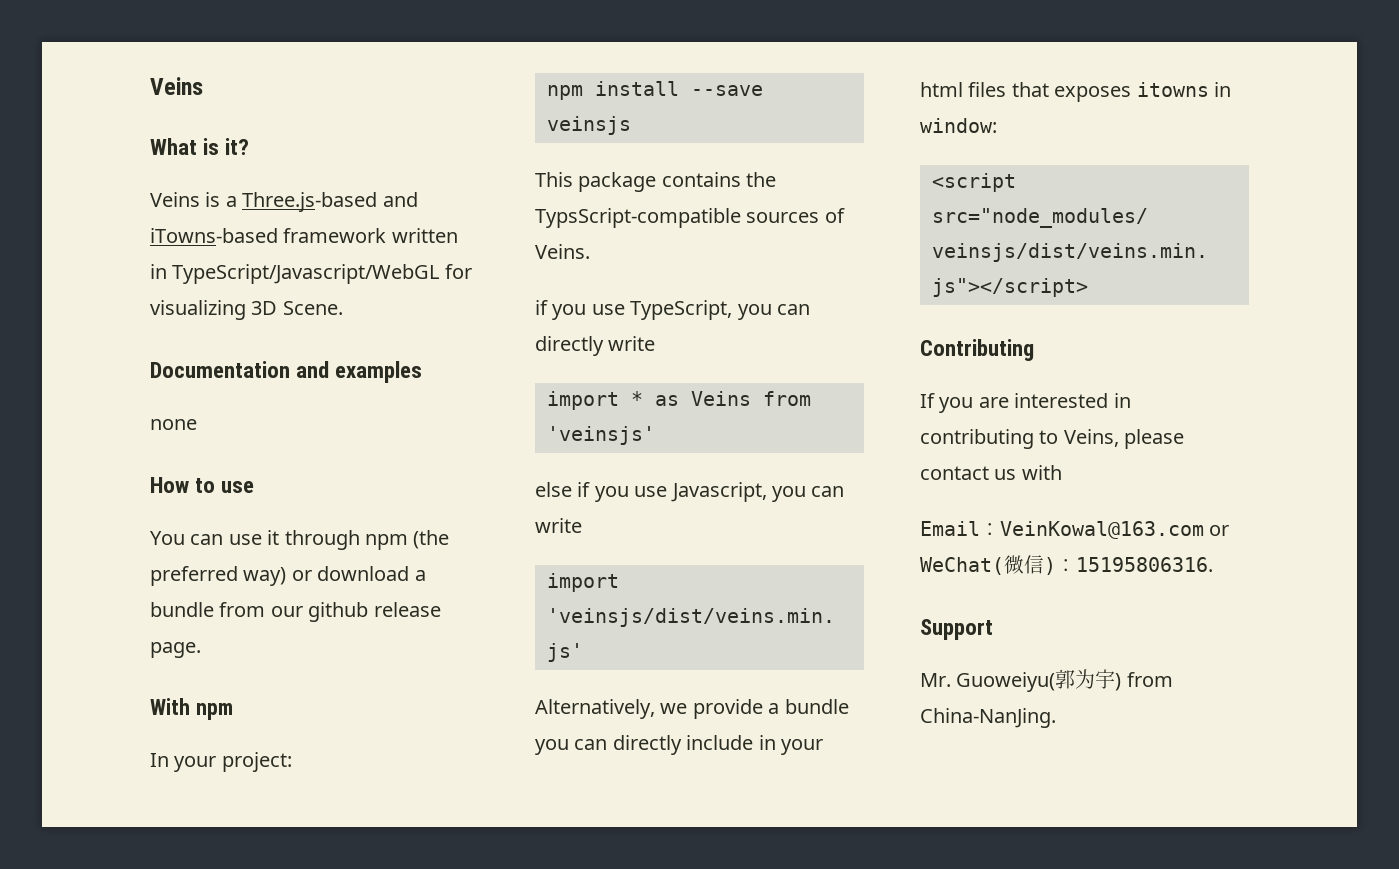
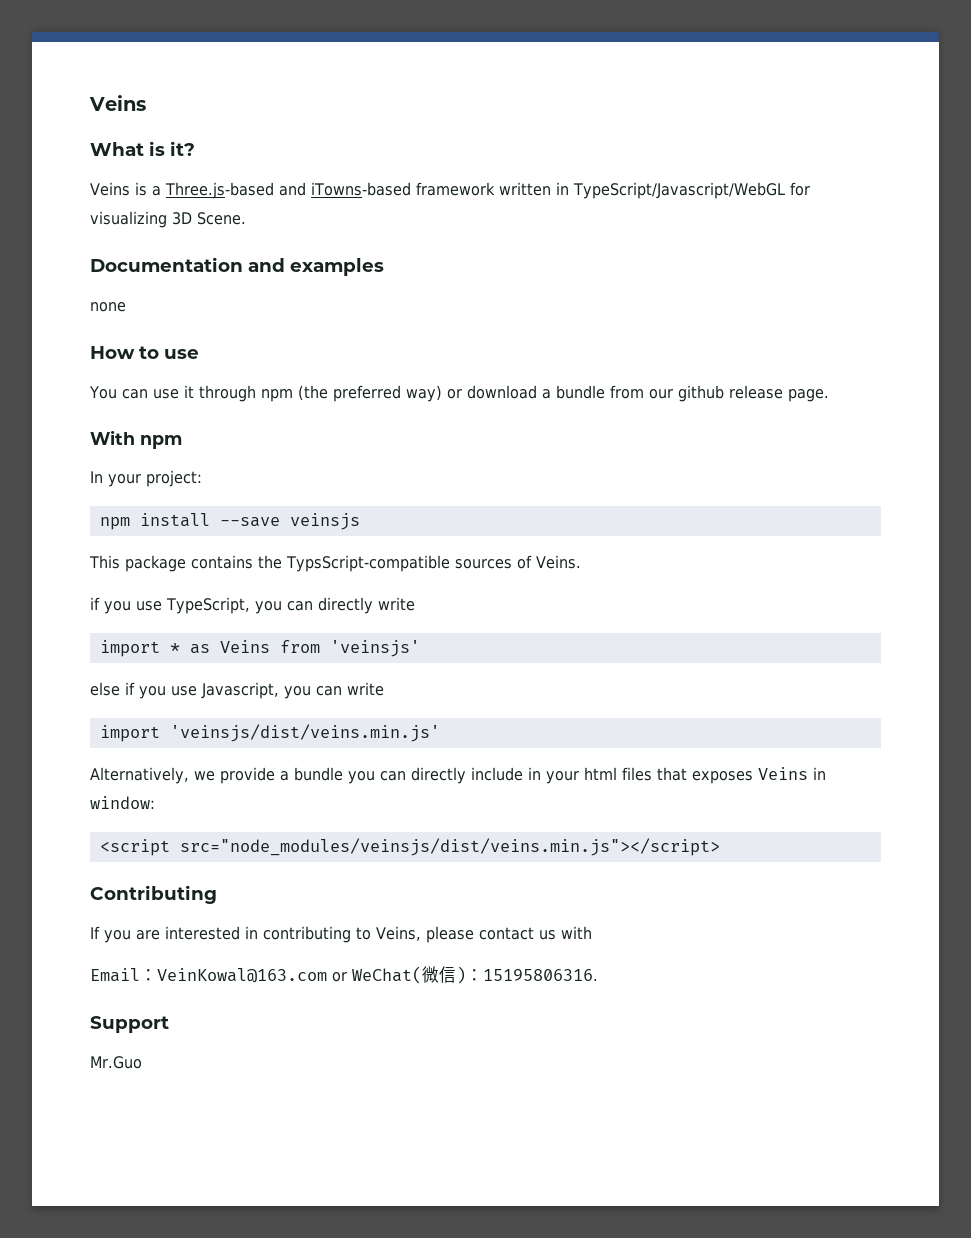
[1136,82,1209,97] itowns -> [758,767,808,780] Veins
[920,669,1173,692] [920,708,1056,728] Mr. Guoweiyu(郭为宇) from China-NanJing. -> [90,1056,142,1069] Mr.Guo

